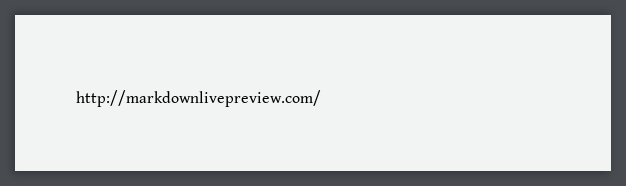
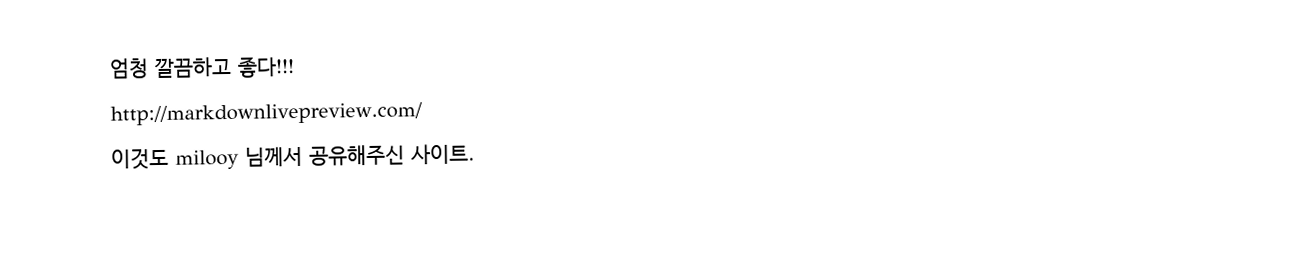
[76,90,321,107] http://markdownlivepreview.com/ -> [109,56,295,79] [110,102,423,126] [111,143,475,170] 엄청 깔끔하고 좋다!!! // http://markdownlivepreview.com/ // 이것도 milooy 님께서 공유해주신 사이트.

